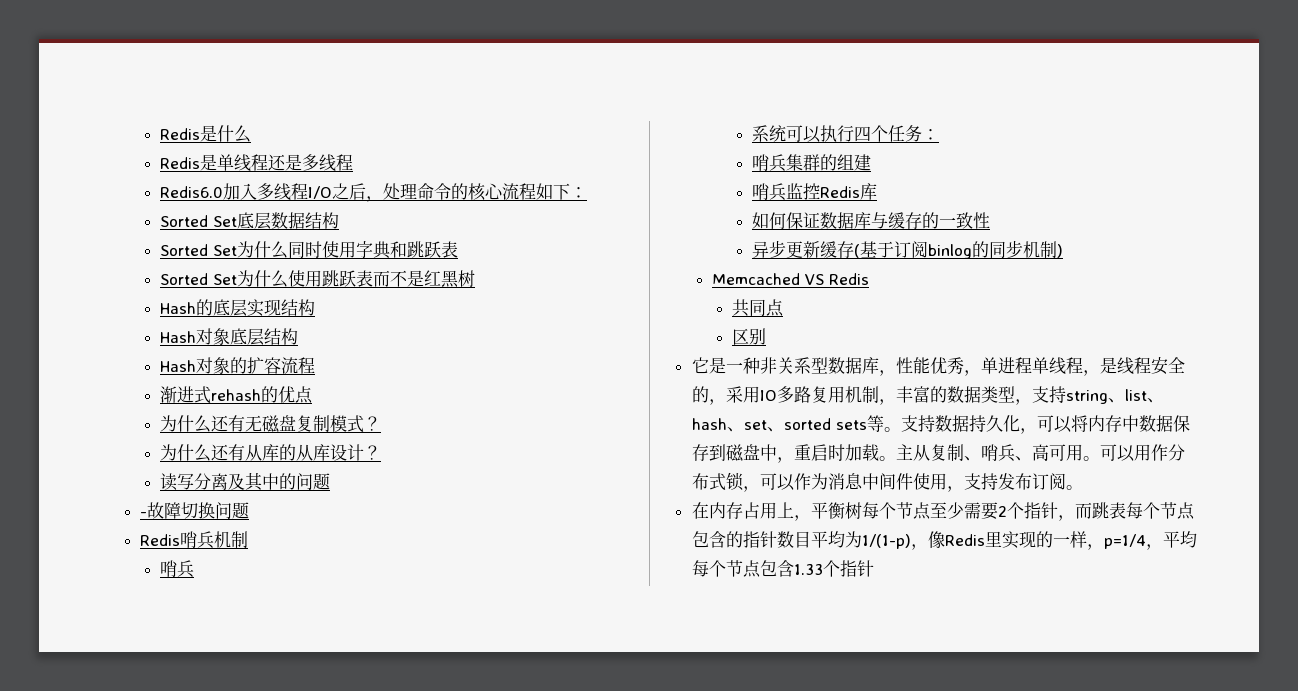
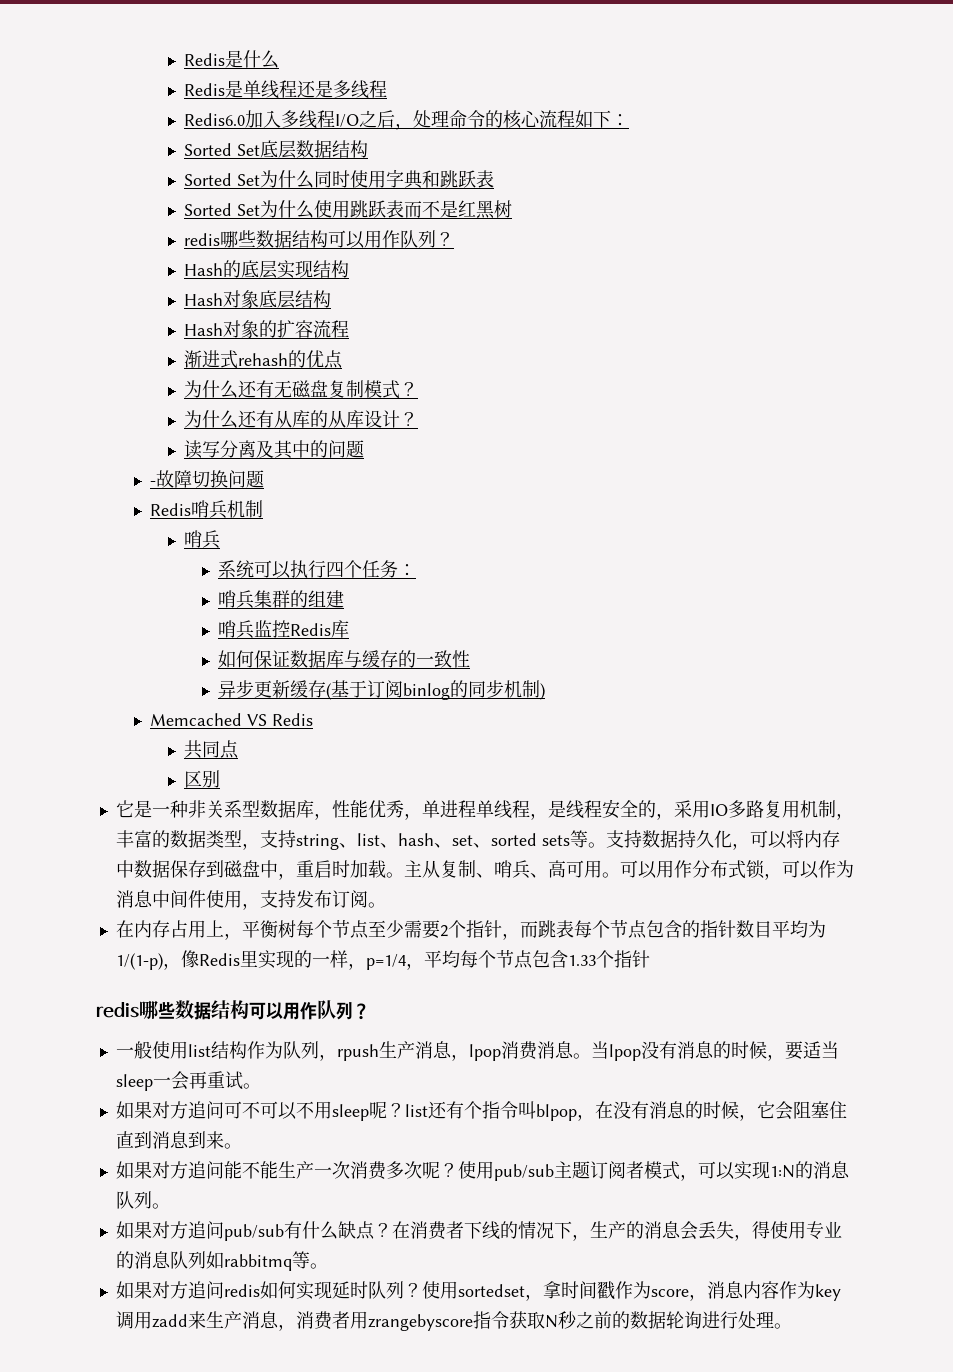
(476, 278) none -> [184,230,455,249] // redis哪些数据结构可以用作队列？
(874, 568) none -> [96,1000,370,1020] [115,1041,839,1061] [115,1071,261,1091] [115,1101,847,1121] [115,1131,242,1149] [115,1161,850,1181] [115,1191,170,1209] [115,1221,842,1241] [115,1251,328,1271] [115,1281,841,1301] [115,1311,792,1331] // redis哪些数据结构可以用作队列？ // 一般使用list结构作为队列，rpush生产消息，lpop消费消息。当lpop没有消息的时候，要适当sleep一会再重试。 // 如果对方追问可不可以不用sleep呢？list还有个指令叫blpop，在没有消息的时候，它会阻塞住直到消息到来。 // 如果对方追问能不能生产一次消费多次呢？使用pub/sub主题订阅者模式，可以实现1:N的消息队列。 // 如果对方追问pub/sub有什么缺点？在消费者下线的情况下，生产的消息会丢失，得使用专业的消息队列如rabbitmq等。 // 如果对方追问redis如何实现延时队列？使用sortedset，拿时间戳作为score，消息内容作为key调用zadd来生产消息，消费者用zrangebyscore指令获取N秒之前的数据轮询进行处理。

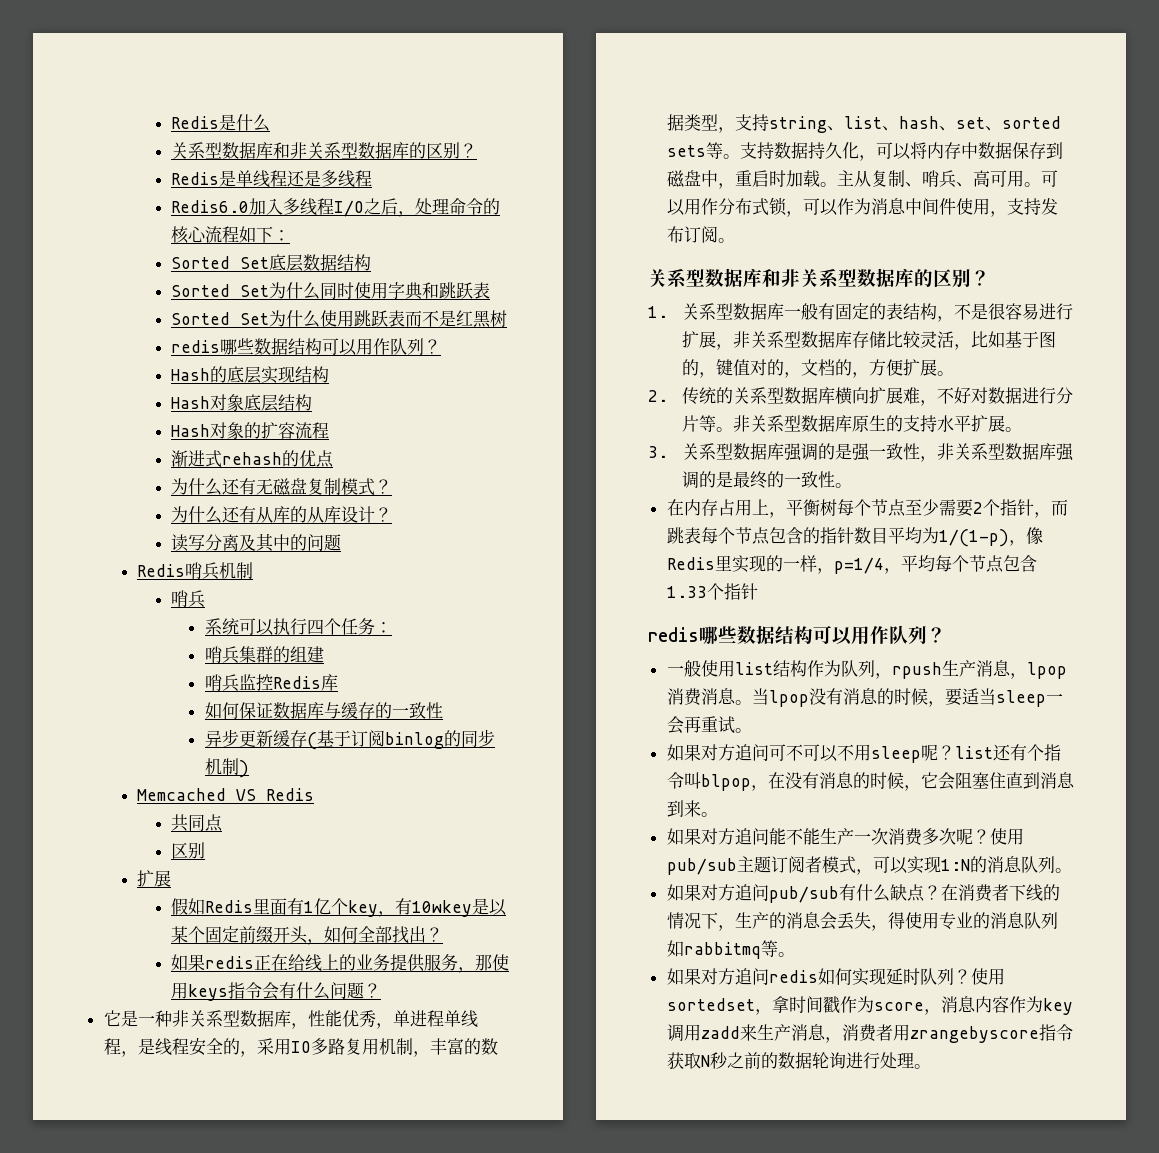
(280, 59) none -> [171,142,478,159] // 关系型数据库和非关系型数据库的区别？
[150,470,265,488] // -故障切换问题 -> (342, 542) none
(221, 779) none -> [137,870,172,887] [171,898,508,917] [171,926,444,945] [171,954,510,973] [171,982,382,1001] // 扩展 // 假如Redis里面有1亿个key，有10wkey是以某个固定前缀开头，如何全部找出？ // 如果redis正在给线上的业务提供服务，那使用keys指令会有什么问题？
(386, 905) none -> [648,268,990,288] [648,303,1073,322] [681,331,1056,350] [681,359,954,378] [648,387,1073,406] [681,415,1022,432] [648,443,1074,462] [681,471,852,489] // 关系型数据库和非关系型数据库的区别？ // 1.关系型数据库一般有固定的表结构，不是很容易进行扩展，非关系型数据库存储比较灵活，比如基于图的，键值对的，文档的，方便扩展。 // 2.传统的关系型数据库横向扩展难，不好对数据进行分片等。非关系型数据库原生的支持水平扩展。 // 3.关系型数据库强调的是强一致性，非关系型数据库强调的是最终的一致性。

